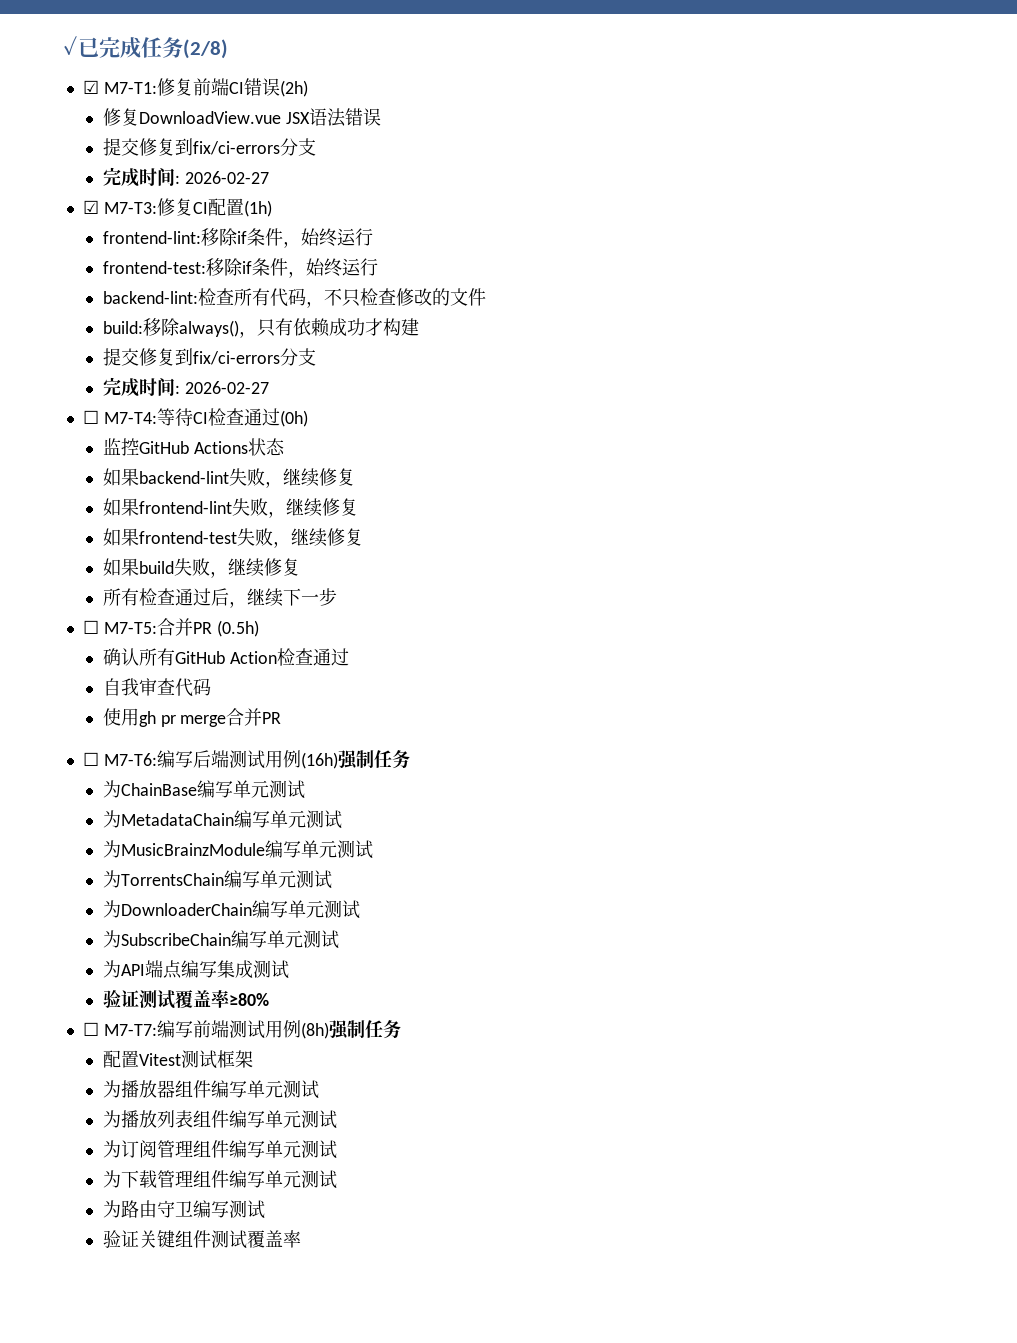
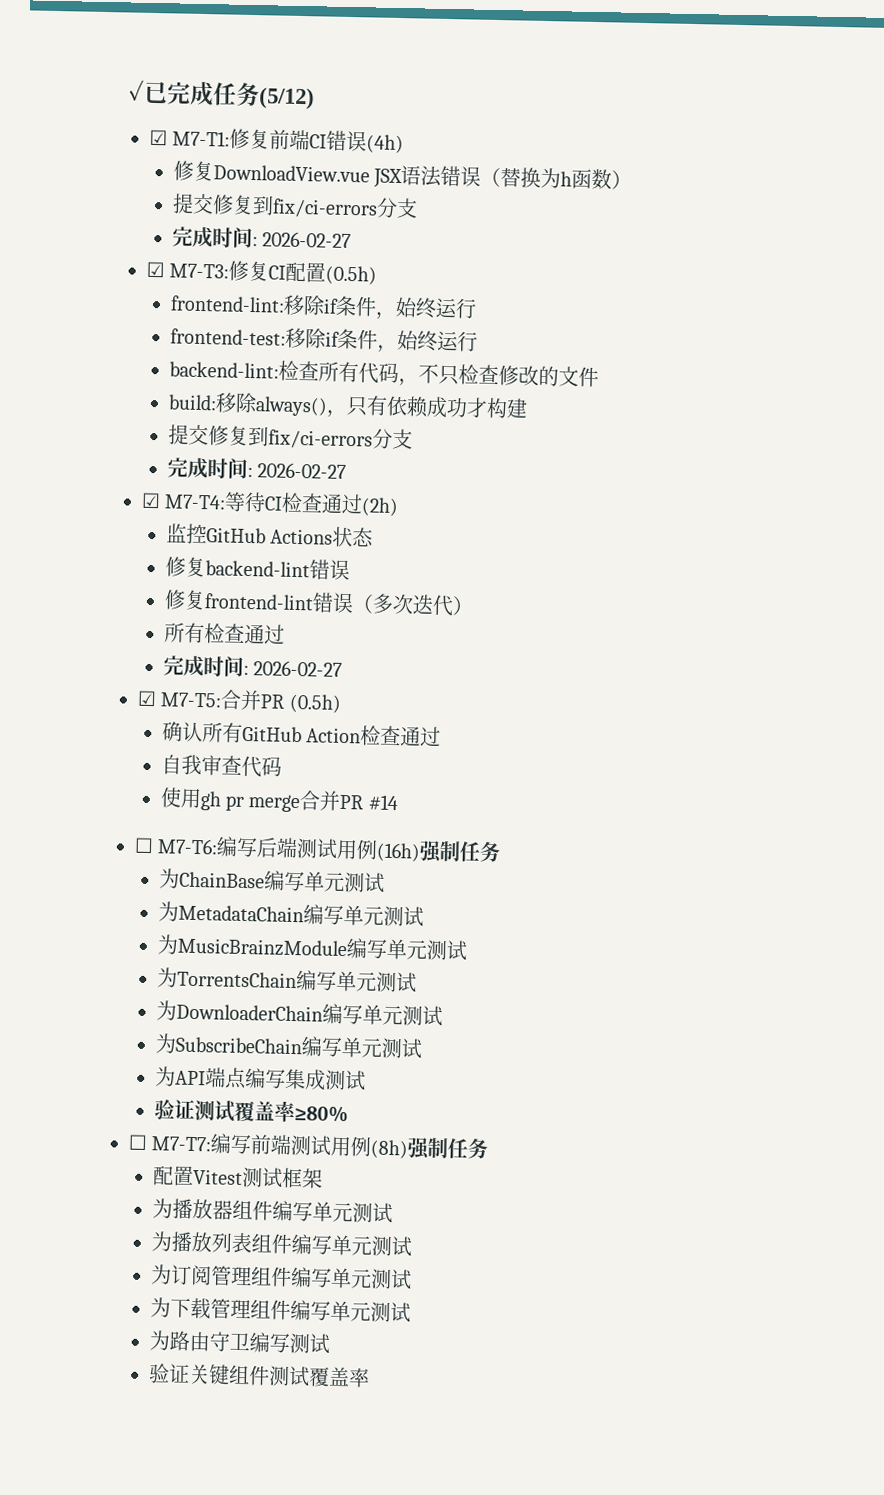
[183,39,228,59] (2/8) -> [259,87,315,110] (5/12)
[279,80,308,97] (2h) -> [366,134,405,154] (4h)
(381, 117) none -> [480,167,633,190] （替换为h函数）
[243,200,272,217] (1h) -> [325,265,378,285] (0.5h)
[82,410,99,424] ☐ -> [141,492,161,509] ☑
[279,410,308,427] (0h) -> [361,497,400,517] (2h)
[102,468,355,488] [102,498,358,518] [102,528,363,548] [102,558,300,578] [102,588,337,608] [82,620,99,634] 如果backend-lint失败，继续修复 // 如果frontend-lint失败，继续修复 // 如果frontend-test失败，继续修复 // 如果build失败，继续修复 // 所有检查通过后，继续下一步 // ☐ -> [164,556,350,581] [163,589,474,617] [163,622,285,645] [162,655,343,677] [137,690,157,707] 修复backend-lint错误 // 修复frontend-lint错误（多次迭代） // 所有检查通过 // 完成时间: 2026-02-27 // ☑
(282, 718) none -> [367,794,399,811] #14

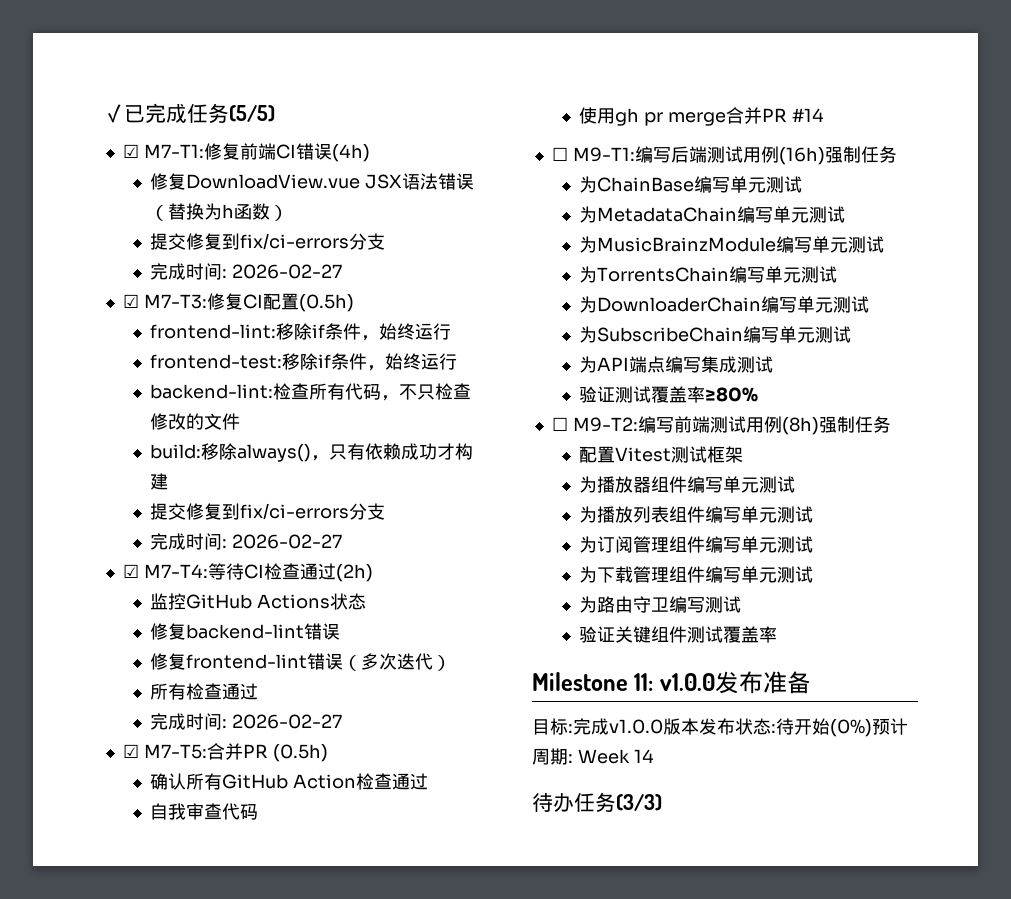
[259,87,315,110] (5/12) -> [229,105,275,122] (5/5)
[157,838,219,855] M7-T6: -> [572,147,635,162] M9-T1:
[151,1136,212,1152] M7-T7: -> [572,417,638,432] M9-T2:
(370, 1377) none -> [532,671,811,694] [532,718,908,737] [532,748,654,765] [532,792,662,812] // Milestone 11: v1.0.0发布准备 // 目标:完成v1.0.0版本发布状态:待开始(0%)预计周期: Week 14 // 待办任务(3/3)

